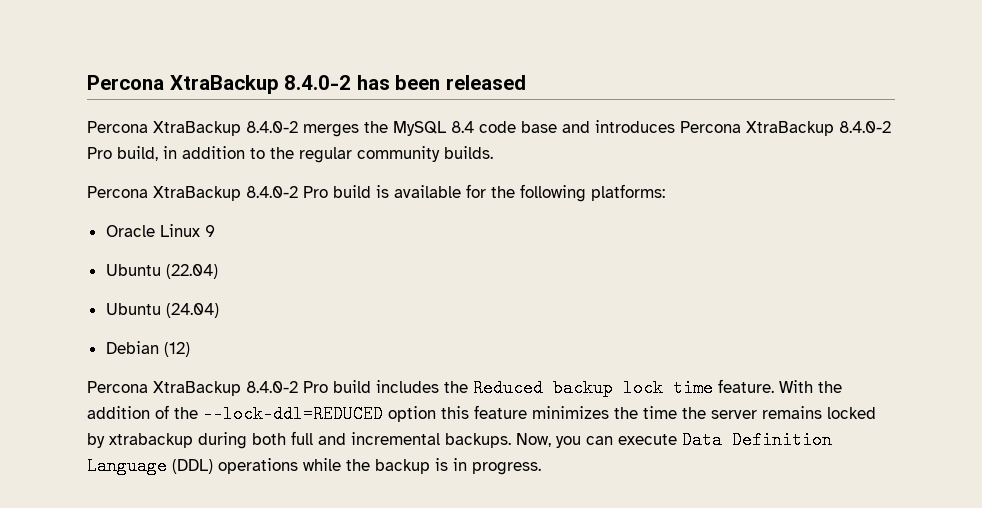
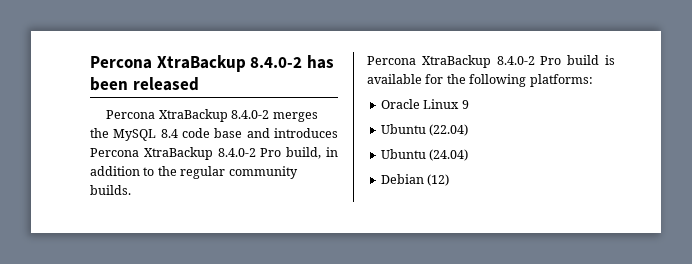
[87,379,842,397] [87,405,876,423] [87,431,832,449] [87,457,541,475] // Percona XtraBackup 8.4.0-2 Pro build includes the Reduced backup lock time feature. With the addition of the --lock-ddl=REDUCED option this feature minimizes the time the server remains locked by xtrabackup during both full and incremental backups. Now, you can execute Data Definition Language (DDL) operations while the backup is in progress. -> (450, 180) none

